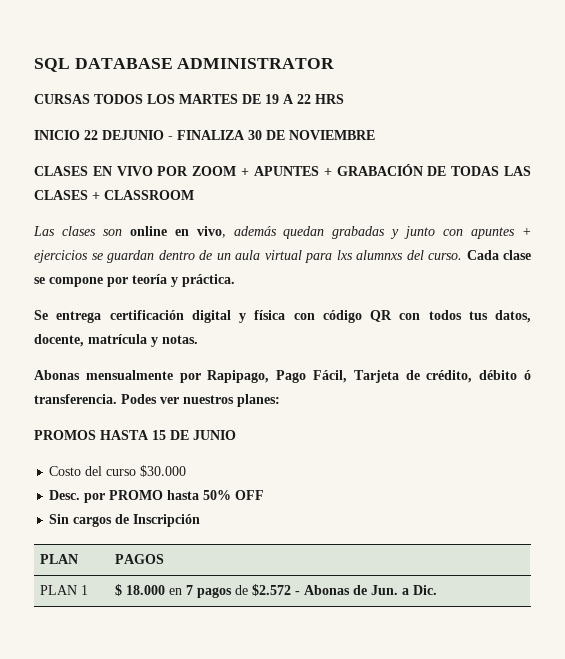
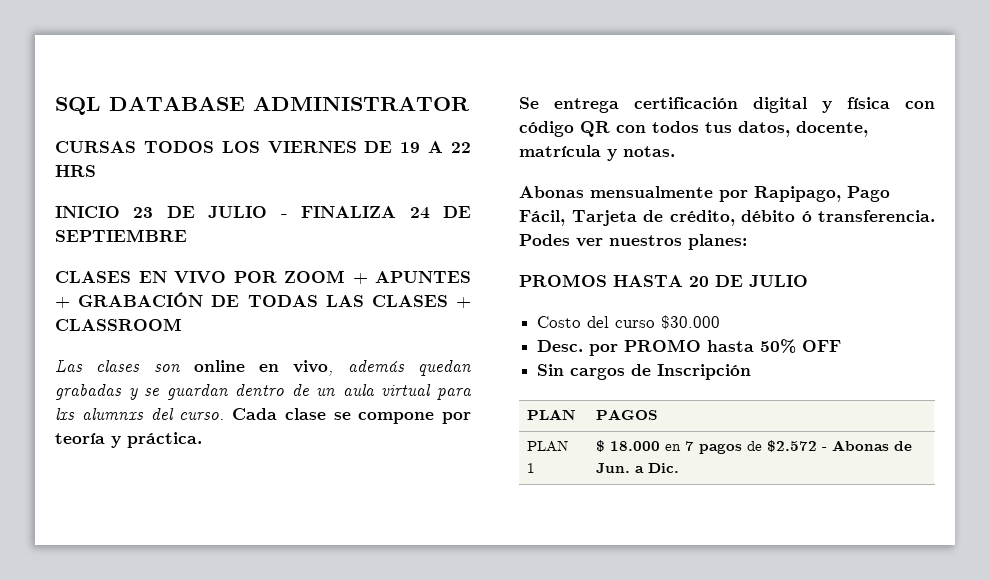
[179,94,238,104] MARTES -> [267,141,357,153] VIERNES
[84,130,375,140] 22 DEJUNIO - FINALIZA 30 DE NOVIEMBRE -> [133,206,471,219] [55,229,187,242] 23 DE JULIO - FINALIZA 24 DE SEPTIEMBRE
[404,226,531,239] [34,250,88,263] junto con apuntes + ejercicios -> (138, 394) none
[152,430,236,440] 15 DE JUNIO -> [689,275,808,287] 20 DE JULIO

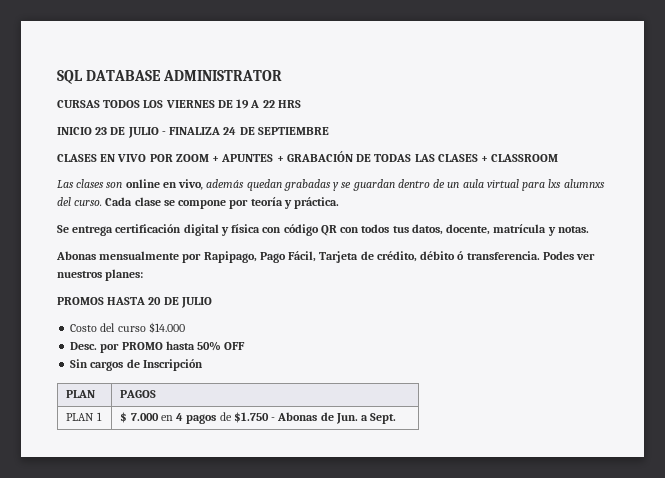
[661,315,721,329] $30.000 -> [148,322,185,333] $14.000
[610,441,695,451] 18.000 en 7 -> [130,413,184,421] 7.000 en 4
[767,440,818,452] $2.572 -> [233,412,269,423] $1.750
[648,463,680,473] Dic. -> [370,413,397,424] Sept.

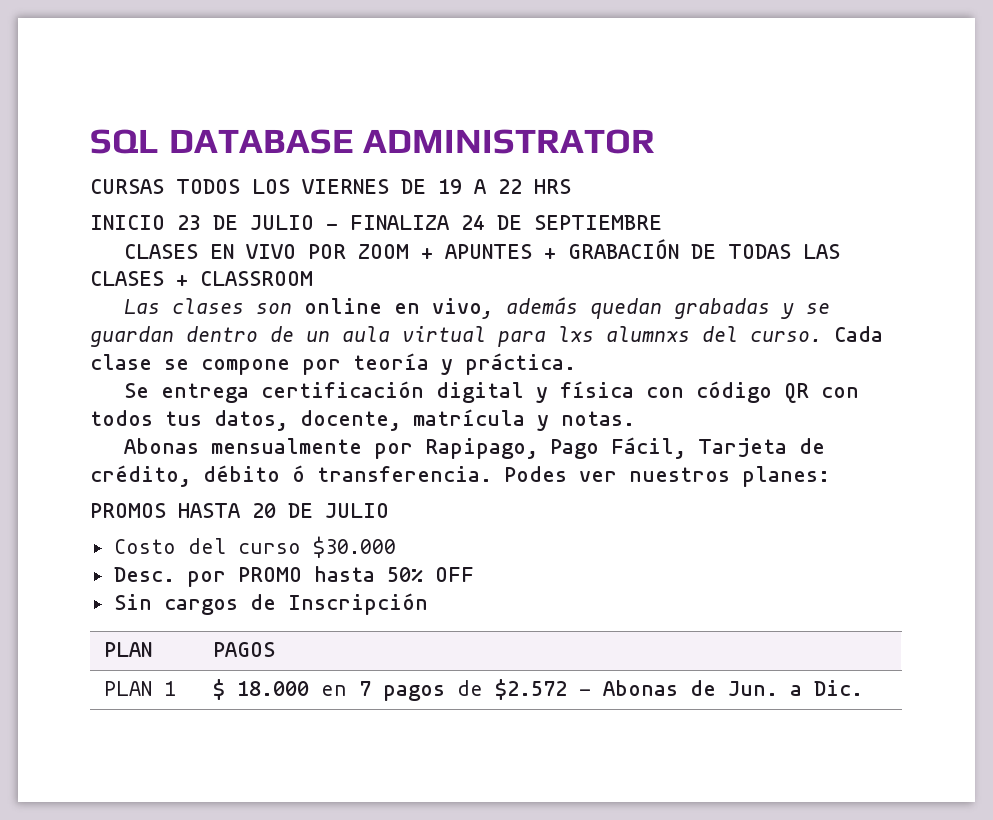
[148,322,185,333] $14.000 -> [312,536,396,558] $30.000
[130,413,184,421] 7.000 en 4 -> [237,681,372,696] 18.000 en 7
[233,412,269,423] $1.750 -> [495,679,568,700] $2.572
[370,413,397,424] Sept. -> [814,680,864,696] Dic.

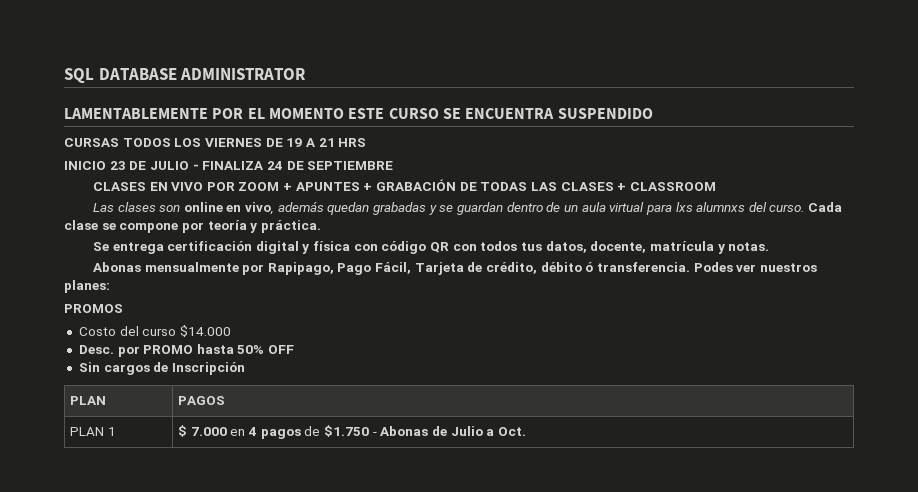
(656, 141) none -> [64,108,653,119] // LAMENTABLEMENTE POR EL MOMENTO ESTE CURSO SE ENCUENTRA SUSPENDIDO
[498,179,522,194] 22 -> [318,138,335,147] 21
[178,503,389,518] HASTA 20 DE JULIO -> (123, 308) none
[312,536,396,558] $30.000 -> [179,325,231,337] $14.000
[237,681,372,696] 18.000 en 7 -> [190,427,257,436] 7.000 en 4
[495,679,568,700] $2.572 -> [323,425,369,437] $1.750
[728,680,864,696] Jun. a Dic. -> [450,426,526,436] Julio a Oct.

